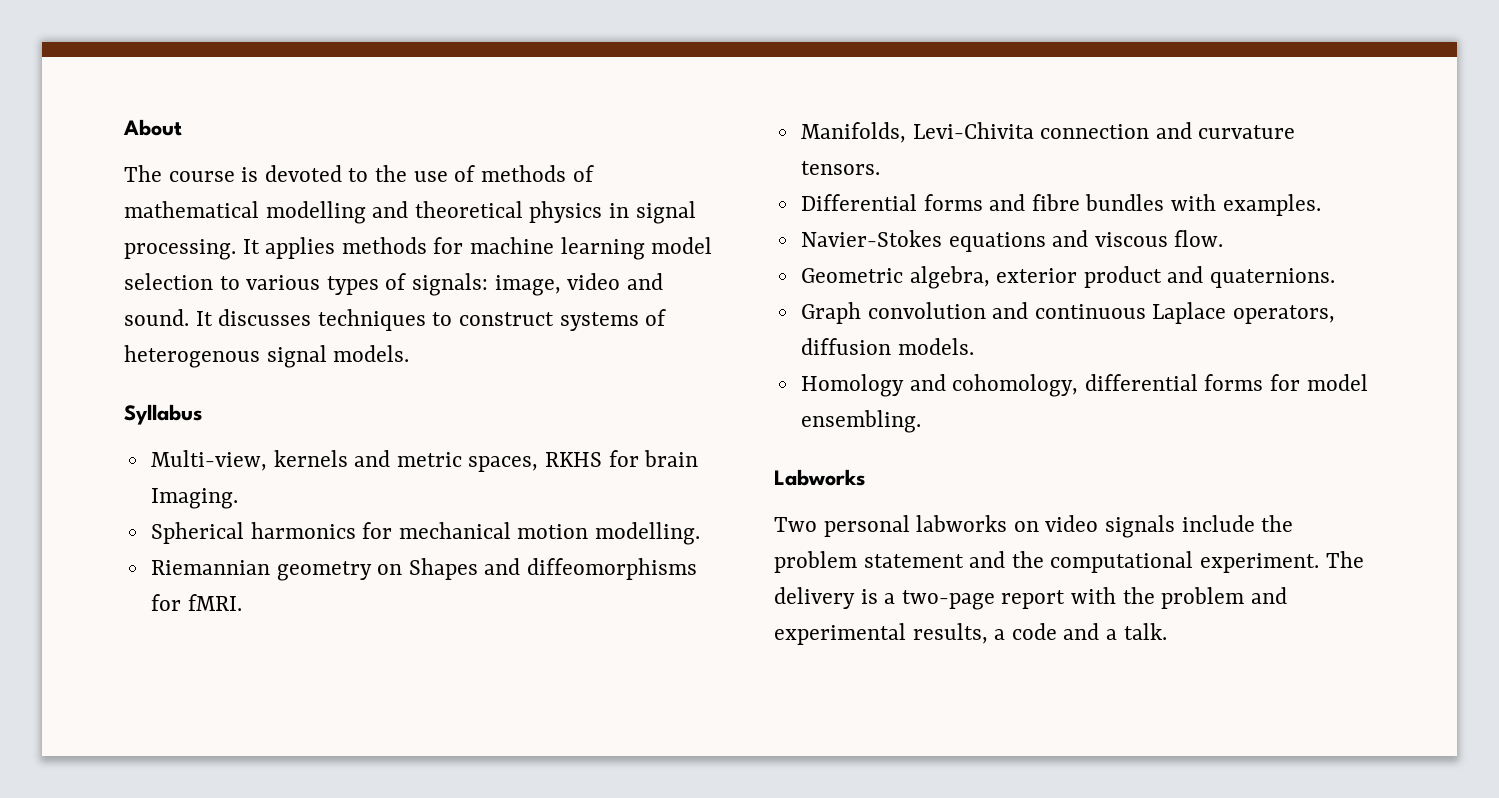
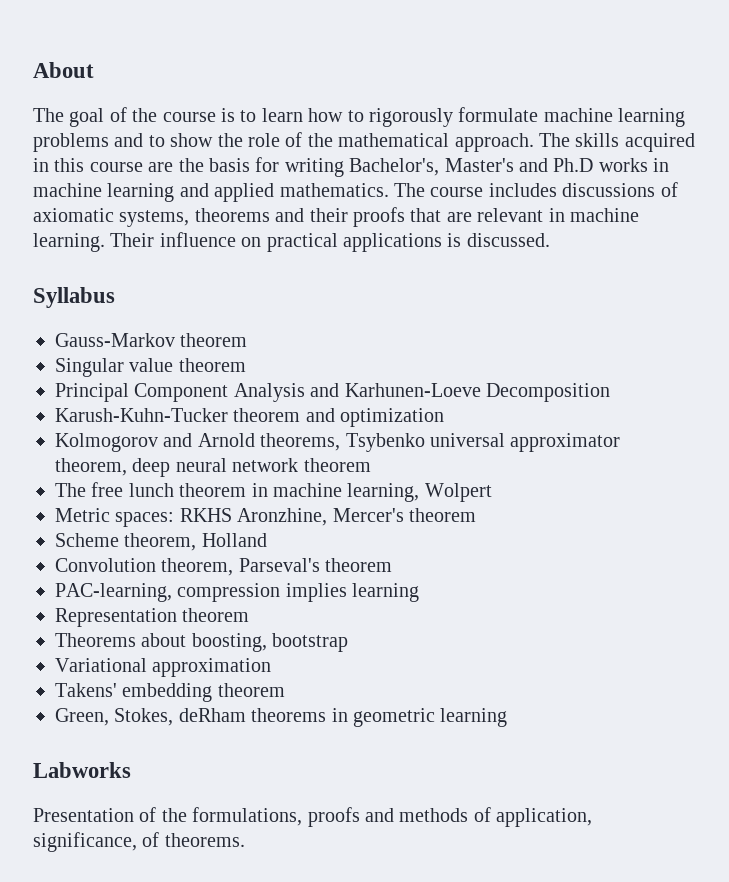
[168,165,594,182] [124,201,696,224] [124,237,713,260] [124,273,663,296] [124,309,667,331] [124,345,410,368] [124,404,202,425] [150,450,699,472] [150,488,238,509] [150,522,701,545] [150,558,698,581] [150,594,242,611] [800,122,1296,143] [800,161,880,175] [800,194,1321,216] [800,230,1224,252] [800,266,1336,289] [800,302,1336,324] [800,338,974,355] [800,374,1368,397] [800,410,921,433] [774,469,865,486] [774,515,1294,538] [774,551,1364,573] [774,587,1287,610] [774,623,1167,645] course is devoted to the use of methods of mathematical modelling and theoretical physics in signal processing. It applies methods for machine learning model selection to various types of signals: image, video and sound. It discusses techniques to construct systems of heterogenous signal models. // Syllabus // Multi-view, kernels and metric spaces, RKHS for brain Imaging. // Spherical harmonics for mechanical motion modelling. // Riemannian geometry on Shapes and diffeomorphisms for fMRI. // Manifolds, Levi-Chivita connection and curvature tensors. // Differential forms and fibre bundles with examples. // Navier-Stokes equations and viscous flow. // Geometric algebra, exterior product and quaternions. // Graph convolution and continuous Laplace operators, diffusion models. // Homology and cohomology, differential forms for model ensembling. // Labworks // Two personal labworks on video signals include the problem statement and the computational experiment. The delivery is a two-page report with the problem and experimental results, a code and a talk. -> [69,107,686,127] [33,132,695,152] [33,157,670,177] [33,182,678,202] [33,207,639,227] [33,232,550,252] [33,287,115,308] [55,333,248,347] [55,358,246,377] [55,383,610,402] [55,408,445,427] [55,433,621,452] [55,458,371,477] [55,482,492,502] [55,508,476,527] [55,533,267,551] [55,558,393,576] [55,583,420,602] [55,608,250,627] [55,633,349,652] [55,658,272,677] [55,683,285,702] [55,708,508,727] [33,762,131,778] [33,807,593,827] [33,832,245,852] goal of the course is to learn how to rigorously formulate machine learning problems and to show the role of the mathematical approach. The skills acquired in this course are the basis for writing Bachelor's, Master's and Ph.D works in machine learning and applied mathematics. The course includes discussions of axiomatic systems, theorems and their proofs that are relevant in machine learning. Their influence on practical applications is discussed. // Syllabus // Gauss-Markov theorem // Singular value theorem // Principal Component Analysis and Karhunen-Loeve Decomposition // Karush-Kuhn-Tucker theorem and optimization // Kolmogorov and Arnold theorems, Tsybenko universal approximator theorem, deep neural network theorem // The free lunch theorem in machine learning, Wolpert // Metric spaces: RKHS Aronzhine, Mercer's theorem // Scheme theorem, Holland // Convolution theorem, Parseval's theorem // PAC-learning, compression implies learning // Representation theorem // Theorems about boosting, bootstrap // Variational approximation // Takens' embedding theorem // Green, Stokes, deRham theorems in geometric learning // Labworks // Presentation of the formulations, proofs and methods of application, significance, of theorems.

